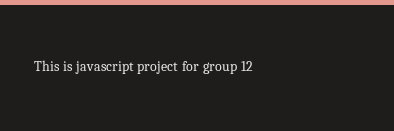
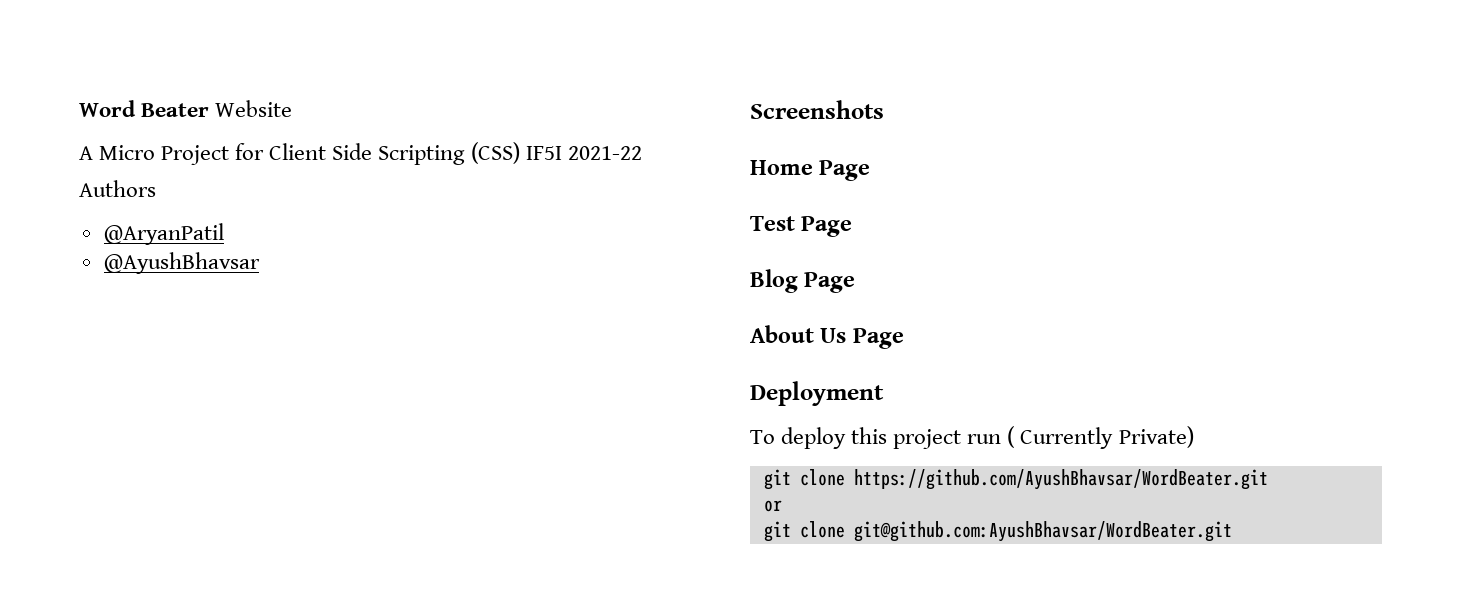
[34,60,253,74] This is javascript project for group 12 -> [79,100,293,117] [79,142,642,165] [79,180,156,197] [103,223,224,245] [103,252,260,274] [750,100,884,119] [750,160,871,181] [750,216,853,237] [750,269,856,293] [750,325,904,349] [750,381,884,406] [750,426,1194,449] [763,469,1268,490] [763,500,782,512] [763,521,1232,542] Word Beater Website // A Micro Project for Client Side Scripting (CSS) IF5I 2021-22 // Authors // @AryanPatil // @AyushBhavsar // Screenshots // Home Page // Test Page // Blog Page // About Us Page // Deployment // To deploy this project run ( Currently Private) // git clone https://github.com/AyushBhavsar/WordBeater.git // or // git clone git@github.com:AyushBhavsar/WordBeater.git

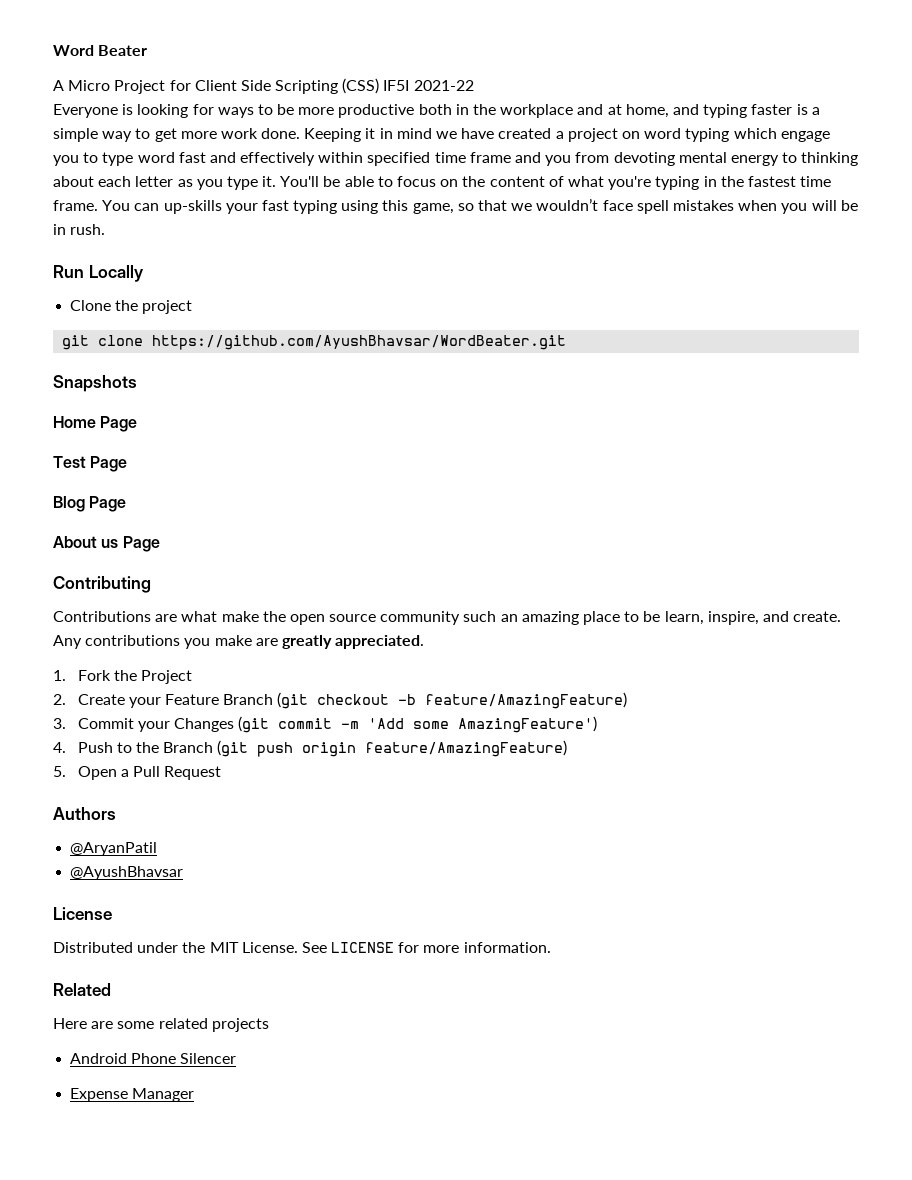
[215,100,293,117] Website -> (148, 50) none
[79,180,156,197] [103,223,224,245] [103,252,260,274] [750,100,884,119] Authors // @AryanPatil // @AyushBhavsar // Screenshots -> [53,104,820,118] [53,128,830,142] [53,152,859,166] [53,176,832,190] [53,198,858,214] [53,224,106,235] [53,265,144,282] [70,300,193,314] [62,335,567,350] [53,375,137,392] Everyone is looking for ways to be more productive both in the workplace and at home, and typing faster is a simple way to get more work done. Keeping it in mind we have created a project on word typing which engage you to type word fast and effectively within specified time frame and you from devoting mental energy to thinking about each letter as you type it. You'll be able to focus on the content of what you're typing in the fastest time frame. You can up-skills your fast typing using this game, so that we wouldn’t face spell mistakes when you will be in rush. // Run Locally // Clone the project // git clone https://github.com/AyushBhavsar/WordBeater.git // Snapshots
[820,328,904,349] [750,381,884,406] [750,426,1194,449] [763,469,1268,490] [763,500,782,512] [763,521,1232,542] Us Page // Deployment // To deploy this project run ( Currently Private) // git clone https://github.com/AyushBhavsar/WordBeater.git // or // git clone git@github.com:AyushBhavsar/WordBeater.git -> [101,536,160,552] [53,576,151,593] [53,611,842,625] [53,635,425,649] [53,670,193,684] [53,692,628,709] [53,716,598,733] [53,740,568,757] [53,766,222,780] [53,807,116,820] [70,842,158,856] [70,866,184,880] [53,907,112,920] [53,942,551,953] [53,983,111,996] [53,1018,269,1032] [70,1053,237,1064] [70,1088,195,1102] us Page // Contributing // Contributions are what make the open source community such an amazing place to be learn, inspire, and create. Any contributions you make are greatly appreciated. // 1. Fork the Project // 2. Create your Feature Branch (git checkout -b feature/AmazingFeature) // 3. Commit your Changes (git commit -m 'Add some AmazingFeature') // 4. Push to the Branch (git push origin feature/AmazingFeature) // 5. Open a Pull Request // Authors // @AryanPatil // @AyushBhavsar // License // Distributed under the MIT License. See LICENSE for more information. // Related // Here are some related projects // Android Phone Silencer // Expense Manager

